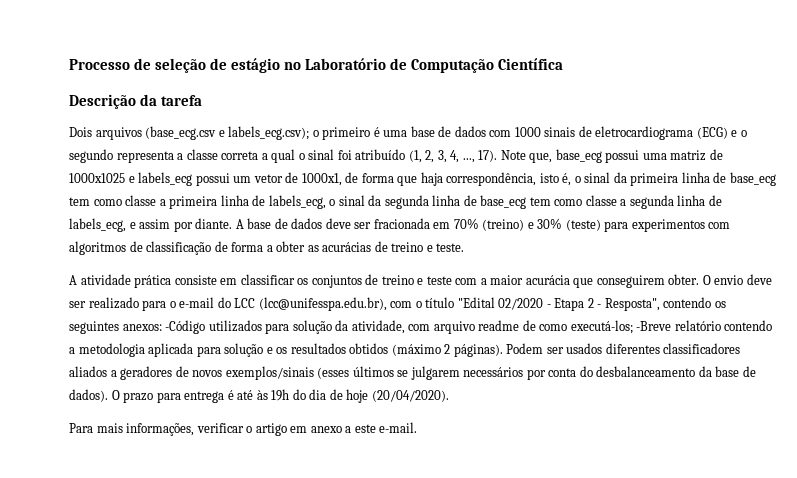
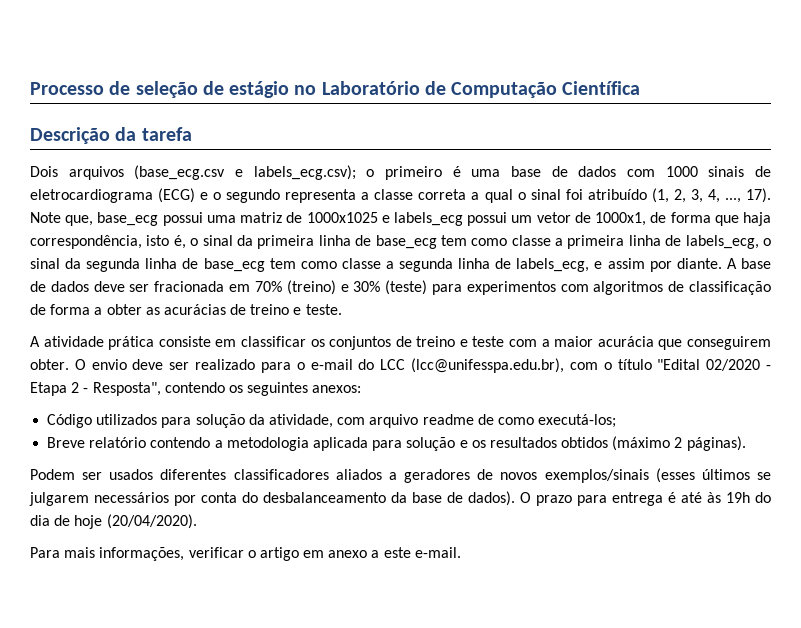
[165,320,206,334] -Código -> [47,414,93,428] // Código
[636,321,672,331] -Breve -> [47,437,86,448] // Breve
(503, 350) none -> (746, 443) //

